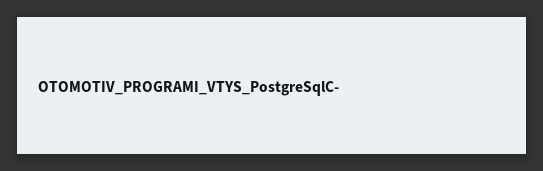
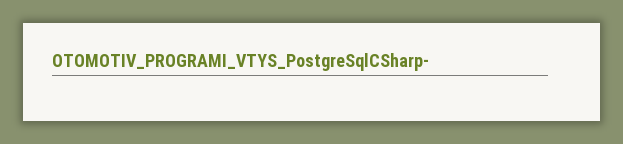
[38,81,339,96] OTOMOTIV_PROGRAMI_VTYS_PostgreSqlC- -> [52,53,429,71] OTOMOTIV_PROGRAMI_VTYS_PostgreSqlCSharp-

